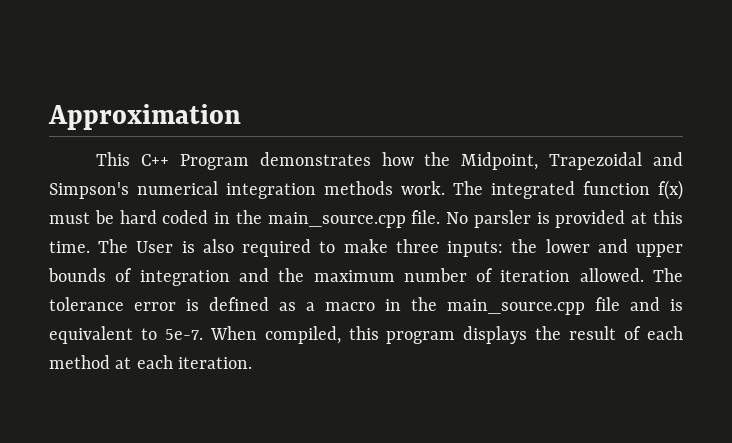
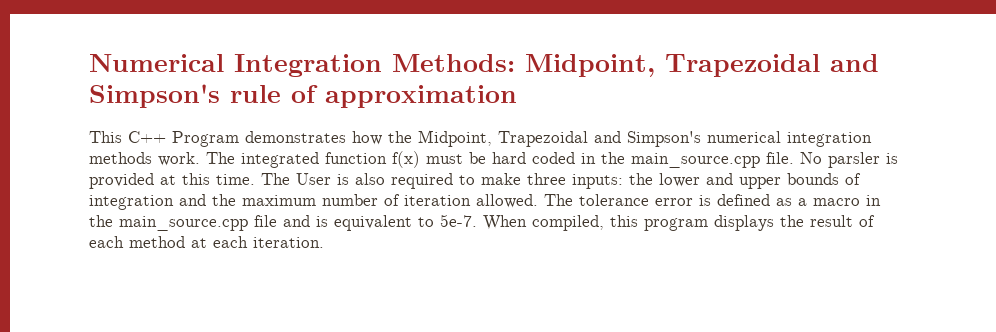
[48,104,241,130] Approximation -> [89,54,879,77] [89,84,517,108] Numerical Integration Methods: Midpoint, Trapezoidal and Simpson's rule of approximation

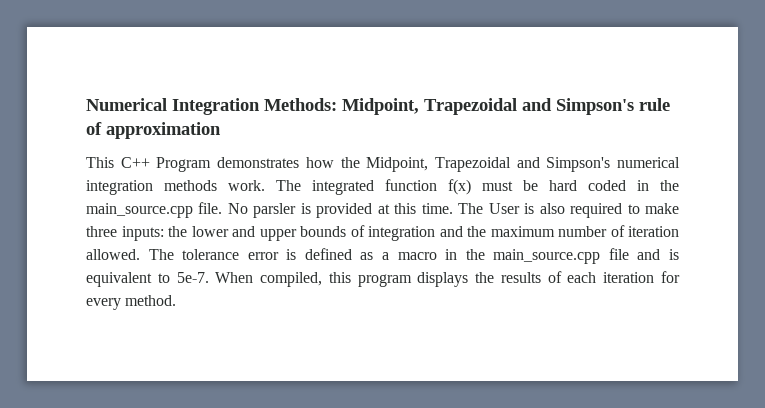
[810,215,853,227] result -> [500,272,541,283] results
[129,236,324,248] method at each iteration. -> [603,271,680,283] [86,295,177,310] iteration for every method.

